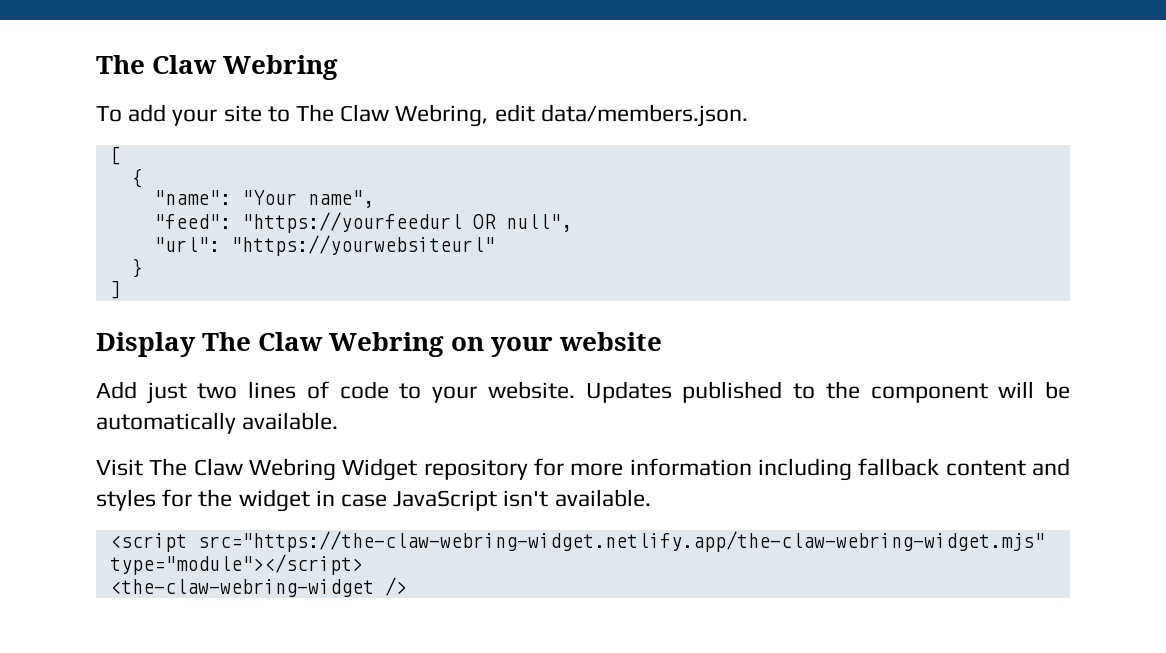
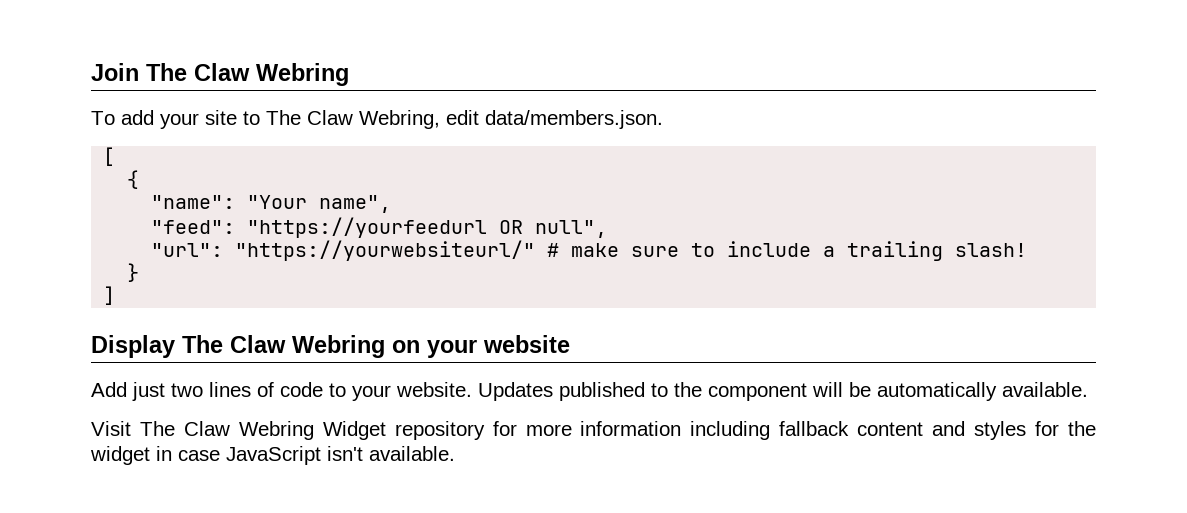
(96, 64) none -> [91,63,139,81] Join
[230,235,495,256] "https://yourwebsiteurl" -> [235,240,1028,261] "https://yourwebsiteurl/" # make sure to include a trailing slash!
[109,531,1045,552] [109,554,363,575] [109,577,407,597] // <script src="https://the-claw-webring-widget.netlify.app/the-claw-webring-widget.mjs" type="module"></script> // <the-claw-webring-widget /> -> (455, 453) none

